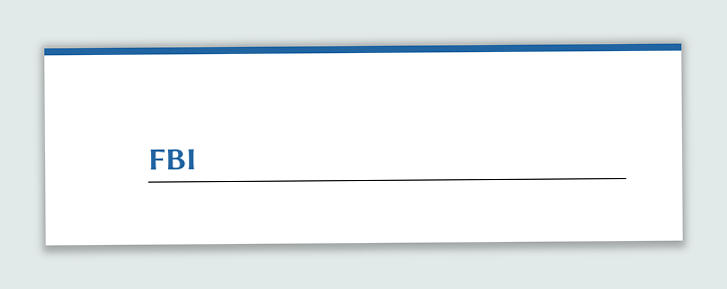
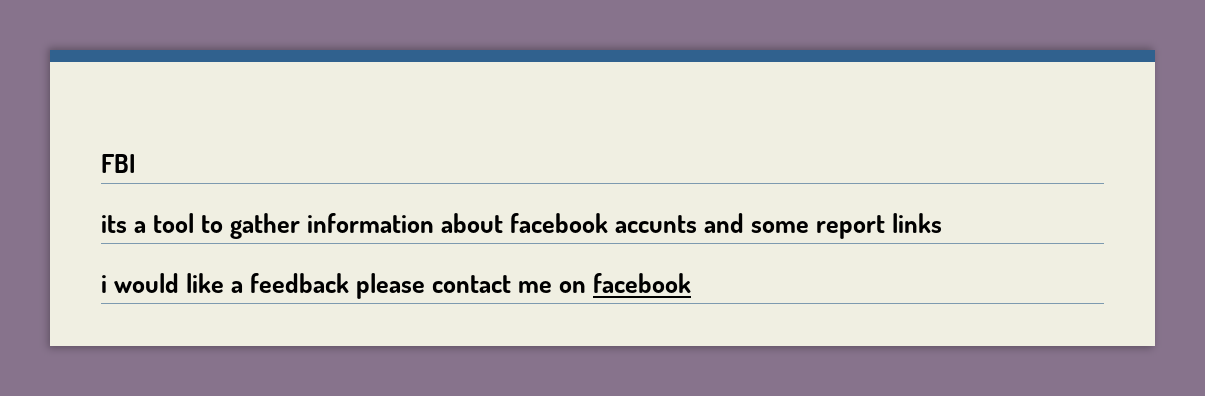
(197, 159) none -> [101,213,943,239] [101,273,692,299] // its a tool to gather information about facebook accunts and some report links // i would like a feedback please contact me on facebook

